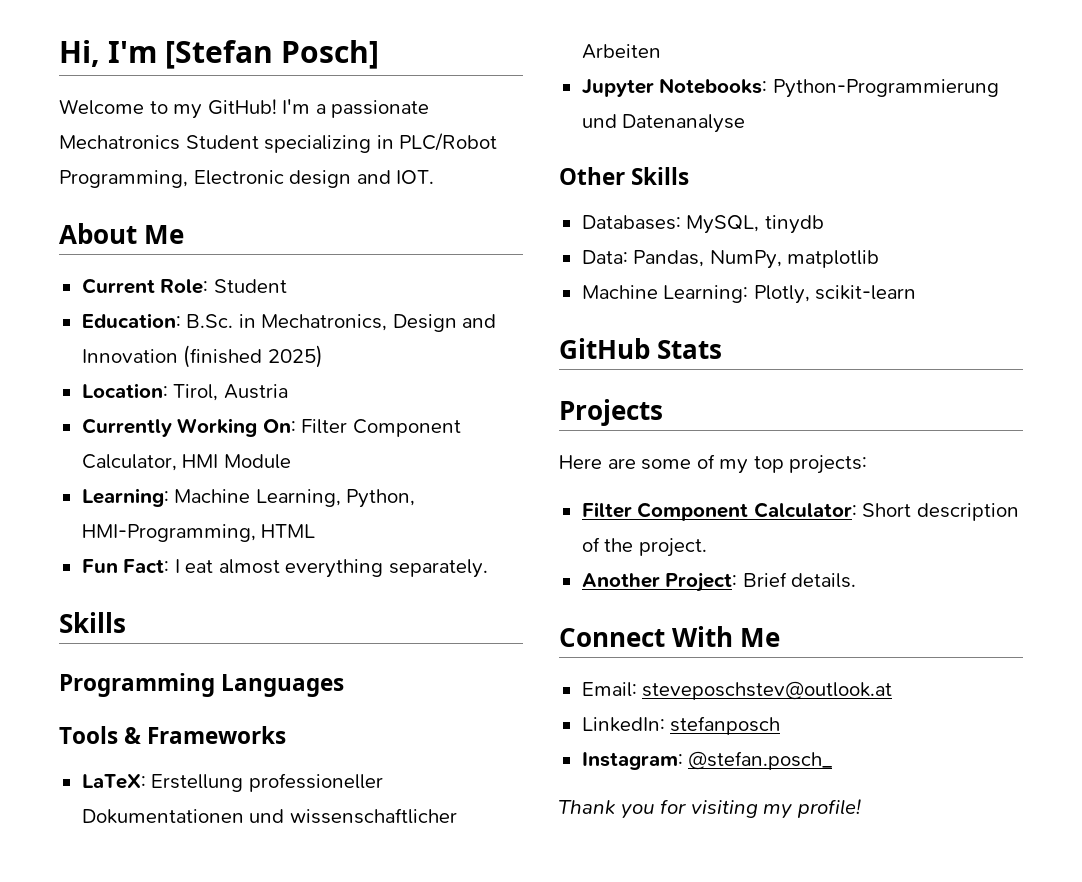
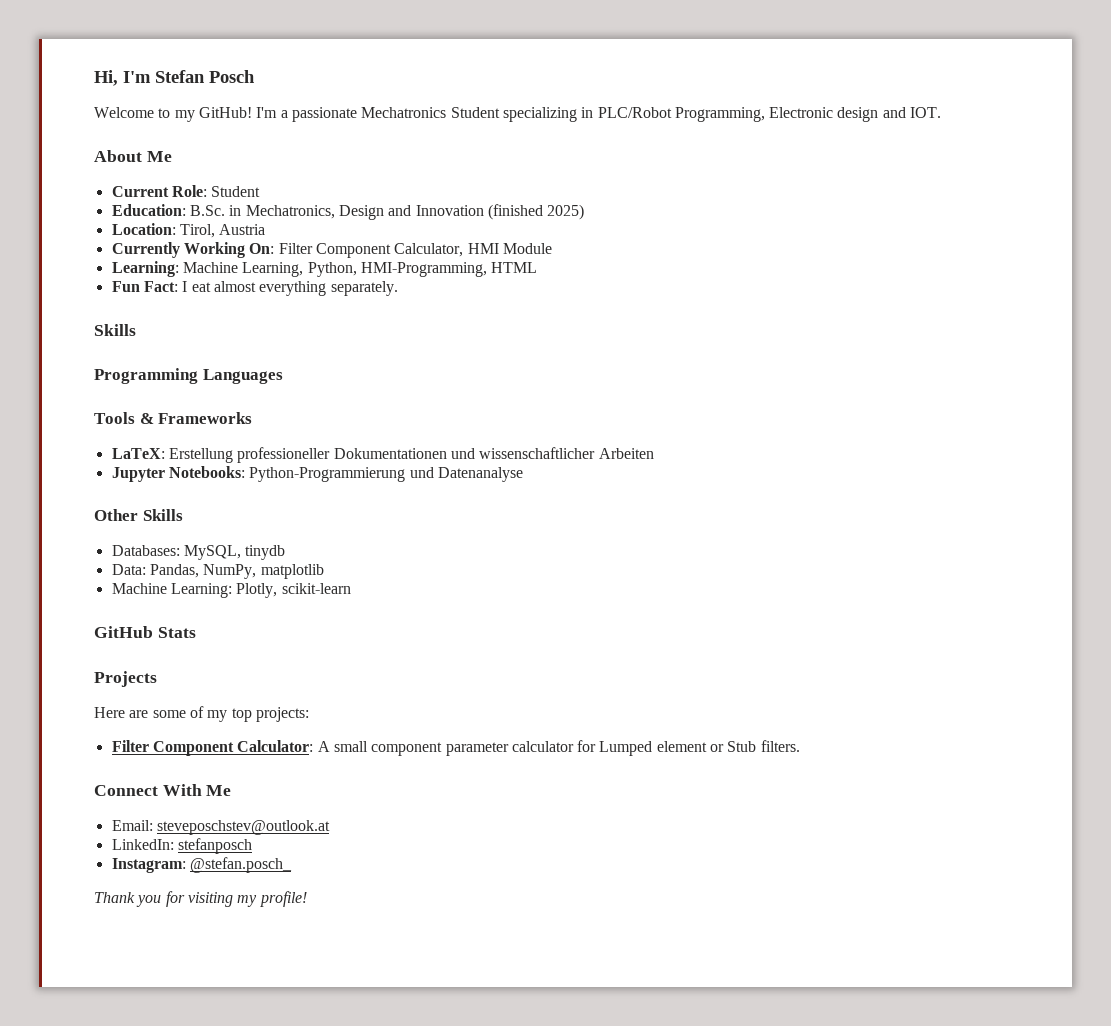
[165,40,380,69] [Stefan Posch] -> [155,70,255,83] Stefan Posch
[862,503,1019,521] [581,537,707,557] [581,572,857,592] Short description of the project. // Another Project: Brief details. -> [317,740,800,756] A small component parameter calculator for Lumped element or Stub filters.

